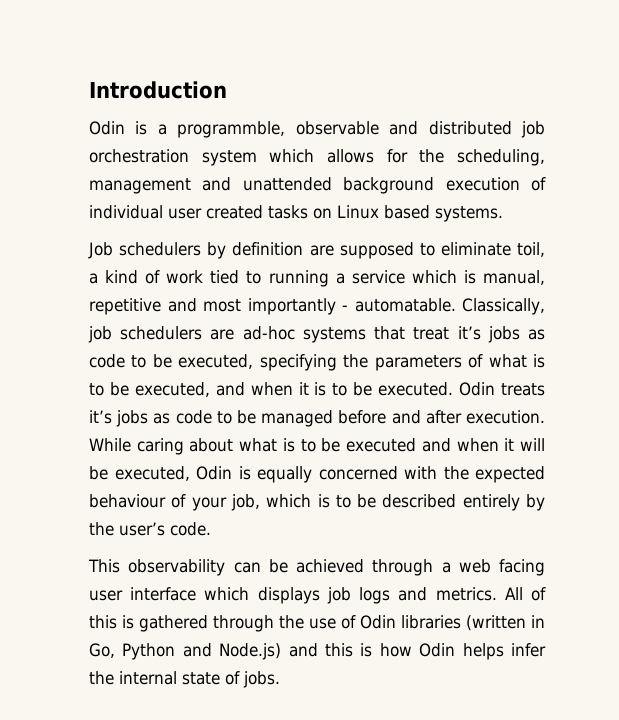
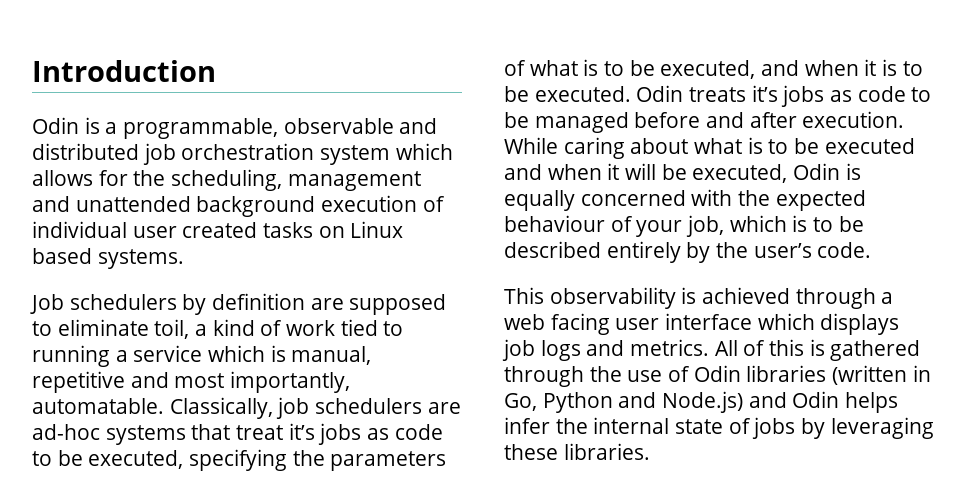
[177,121,286,138] programmble, -> [123,118,279,139] programmable,
[247,298,348,315] importantly - -> [230,371,351,393] importantly,
[233,559,288,573] can be -> [681,287,697,304] is
[325,643,412,657] this is how -> (787, 400) none
[243,671,280,688] jobs. -> [752,417,934,439] [504,443,650,460] jobs by leveraging these libraries.

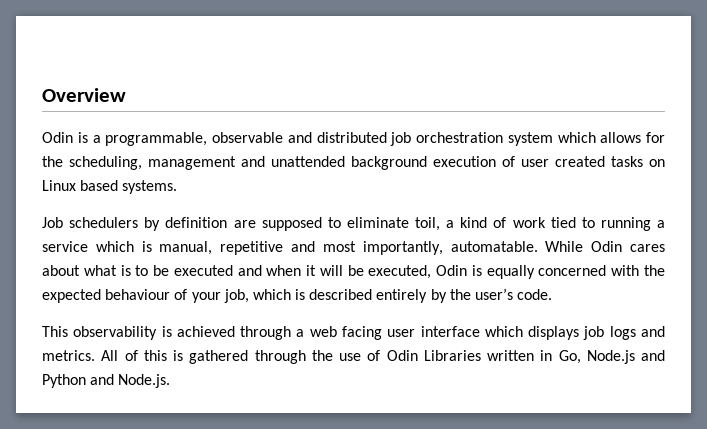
[32,60,216,82] Introduction -> [42,88,126,102] Overview
[32,221,127,238] individual -> (515, 161) none
[169,397,461,419] [32,423,443,445] [32,449,447,471] [504,59,923,79] [504,85,932,107] [504,111,905,133] [504,137,625,159] Classically, job schedulers are ad-hoc systems that treat it’s jobs as code to be executed, specifying the parameters of what is to be executed, and when it is to be executed. Odin treats it’s jobs as code to be managed before and after execution. While caring -> [545,241,666,252] While Odin cares
[813,216,864,232] to be -> (306, 294) none
[746,365,931,385] [504,391,899,413] [504,417,934,439] [504,443,650,460] libraries (written in Go, Python and Node.js) and Odin helps infer the internal state of jobs by leveraging these libraries. -> [423,350,665,364] [42,374,171,388] Libraries written in Go, Node.js and Python and Node.js.

